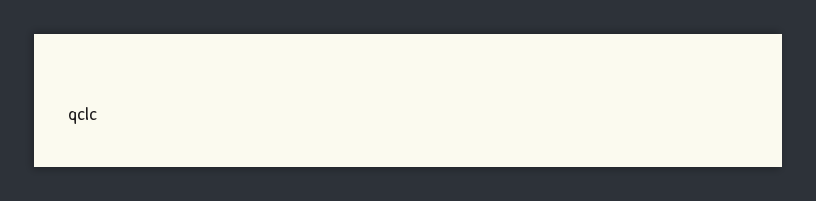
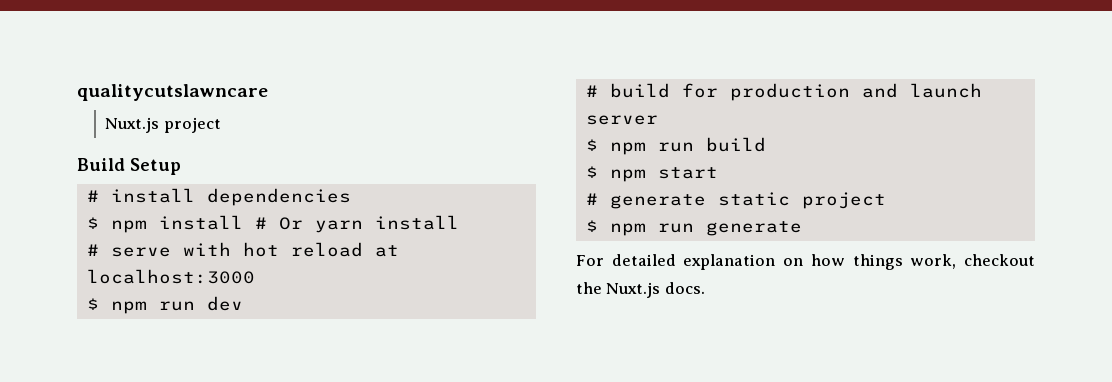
[68,107,97,124] qclc -> [77,84,268,101] [105,117,221,133] [77,158,181,175] [86,188,351,206] [86,215,459,233] [86,242,399,257] [86,269,255,284] [86,296,243,314] [585,83,982,101] [585,115,658,125] [585,137,766,155] [585,166,718,182] [585,192,886,209] [585,220,802,236] [576,254,1035,270] [576,282,705,298] qualitycutslawncare // Nuxt.js project // Build Setup // # install dependencies // $ npm install # Or yarn install // # serve with hot reload at localhost:3000 // $ npm run dev // # build for production and launch server // $ npm run build // $ npm start // # generate static project // $ npm run generate // For detailed explanation on how things work, checkout the Nuxt.js docs.

